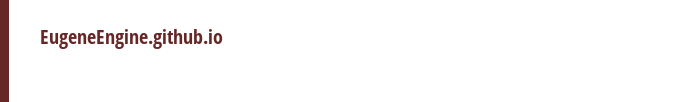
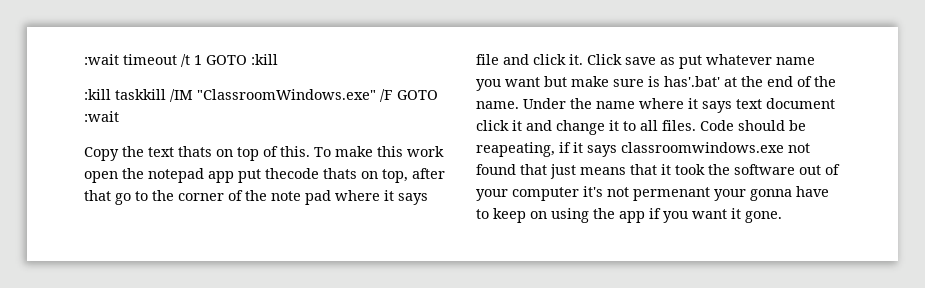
[40,29,223,49] EugeneEngine.github.io -> [84,54,278,67] [84,89,438,102] [84,111,119,122] [84,146,444,161] [84,168,445,183] [84,190,428,205] [476,54,815,69] [476,76,836,91] [476,98,835,113] [476,120,806,135] [476,142,810,157] [476,164,840,179] [476,186,829,201] [476,208,782,223] :wait timeout /t 1 GOTO :kill // :kill taskkill /IM "ClassroomWindows.exe" /F GOTO :wait // Copy the text thats on top of this. To make this work open the notepad app put thecode thats on top, after that go to the corner of the note pad where it says file and click it. Click save as put whatever name you want but make sure is has'.bat' at the end of the name. Under the name where it says text document click it and change it to all files. Code should be reapeating, if it says classroomwindows.exe not found that just means that it took the software out of your computer it's not permenant your gonna have to keep on using the app if you want it gone.

